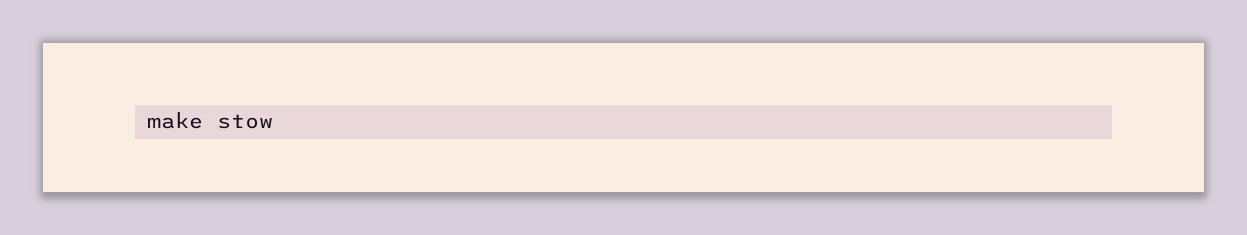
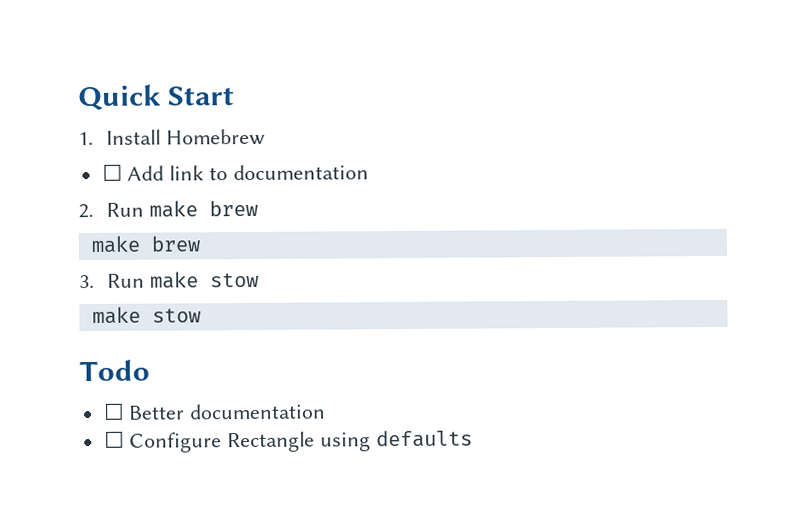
[147,112,274,129] make stow -> [77,84,236,112] [78,128,267,146] [101,163,369,181] [78,199,259,219] [90,235,200,254] [79,271,260,289] [91,306,201,325] [79,359,150,382] [102,402,327,420] [103,429,473,453] Quick Start // 1. Install Homebrew // ☐ Add link to documentation // 2. Run make brew // make brew // 3. Run make stow // make stow // Todo // ☐ Better documentation // ☐ Configure Rectangle using defaults

